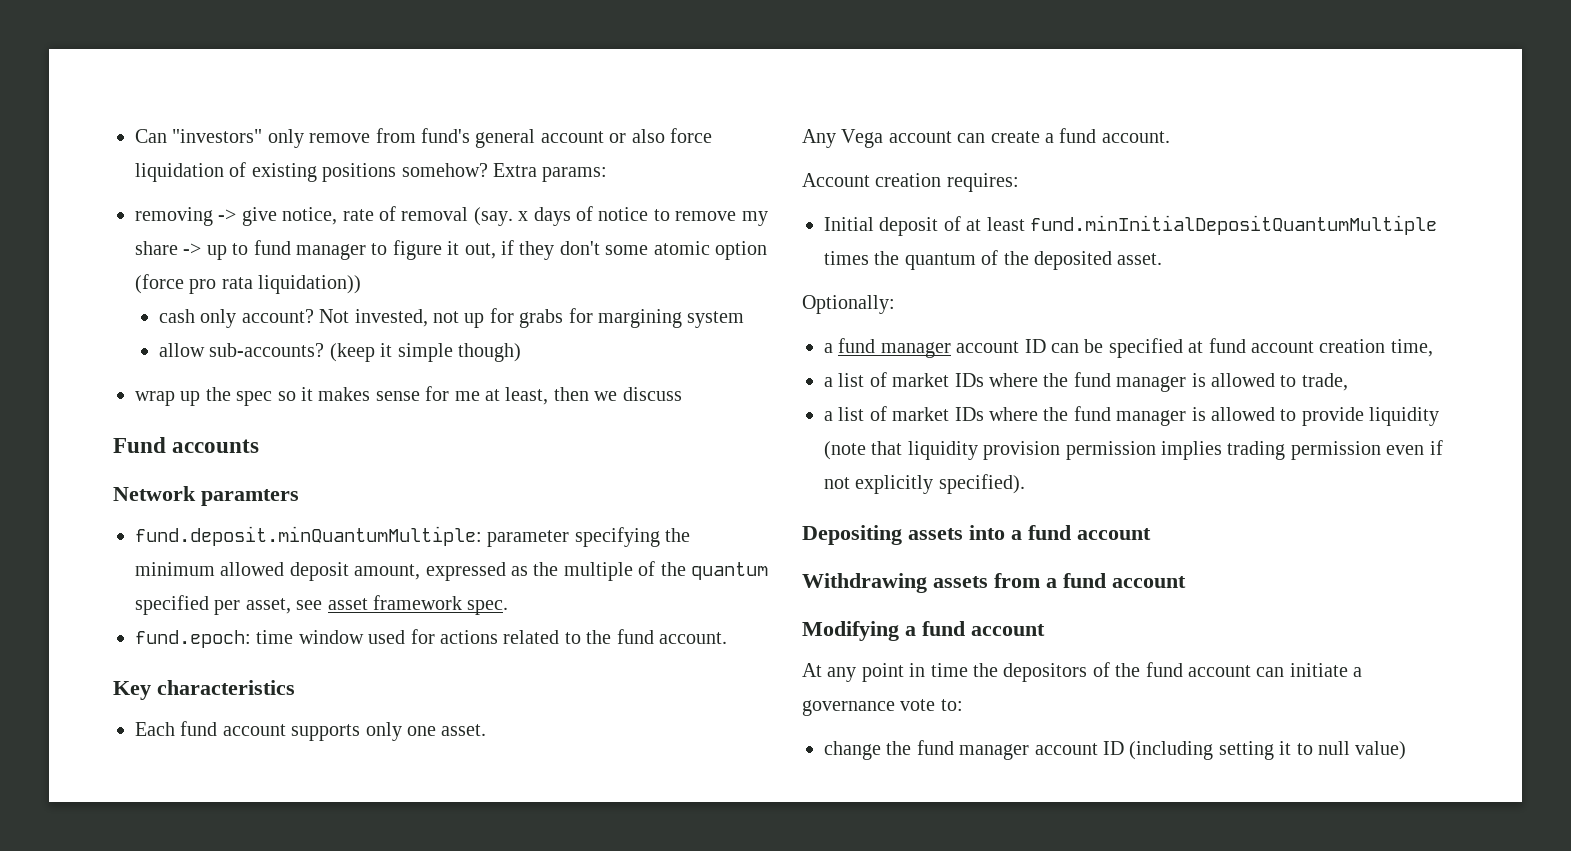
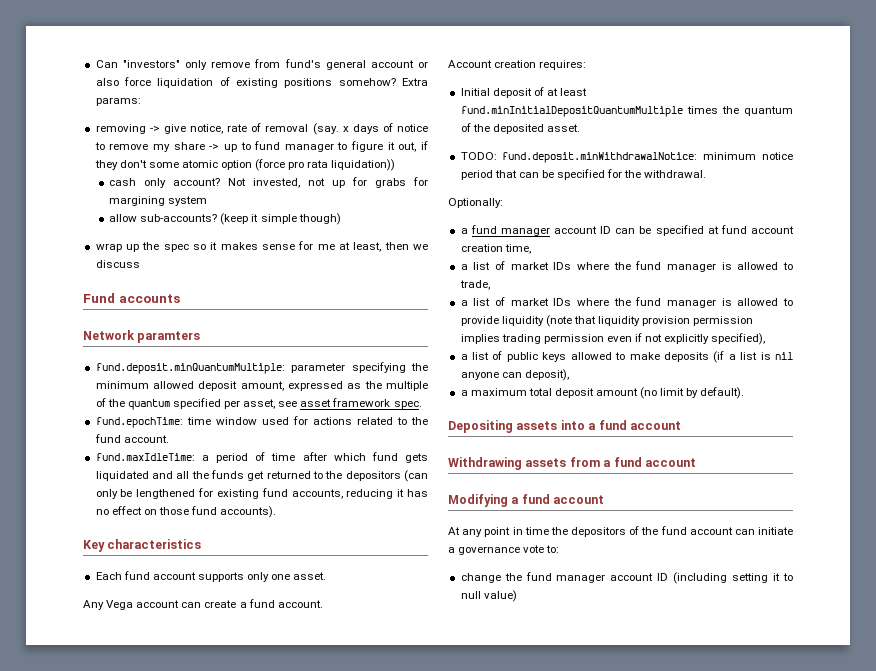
[135,630,251,648] fund.epoch: -> [95,417,183,428] fund.epochTime:
(727, 638) none -> [95,452,428,463] [95,470,428,482] [95,488,428,499] [95,506,277,518] // fund.maxIdleTime: a period of time after which fund gets liquidated and all the funds get returned to the depositors (can only be lengthened for existing fund accounts, reducing it has no effect on those fund accounts).
(1163, 259) none -> [460,152,793,163] [460,169,707,180] // TODO: fund.deposit.minWithdrawalNotice: minimum notice period that can be specified for the withdrawal.
[938,474,1025,494] specified). -> [711,333,766,345] [460,351,793,363] [460,369,569,381] [460,387,745,399] specified), // a list of public keys allowed to make deposits (if a list is nil anyone can deposit), // a maximum total deposit amount (no limit by default).

